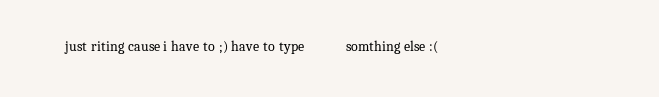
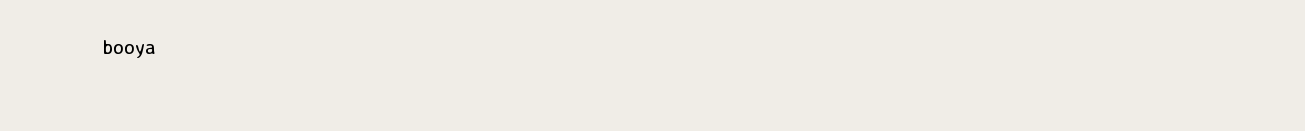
[64,40,438,54] just riting cause i have to ;) have to type somthing else :( -> [102,40,156,58] booya

